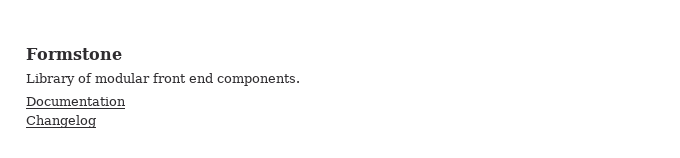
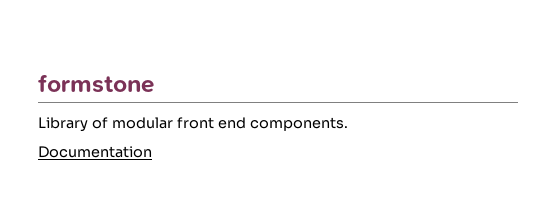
[26,48,122,60] Formstone -> [38,74,154,93] formstone
[26,115,96,128] // Changelog -> (152, 152) none

